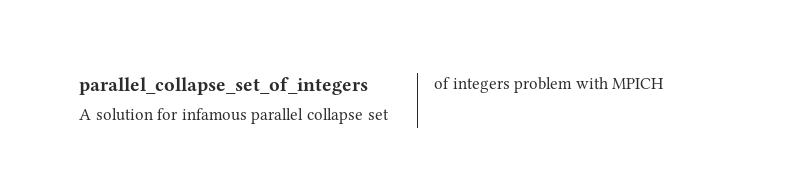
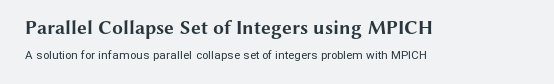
[79,77,368,95] parallel_collapse_set_of_integers -> [25,20,433,39] Parallel Collapse Set of Integers using MPICH

